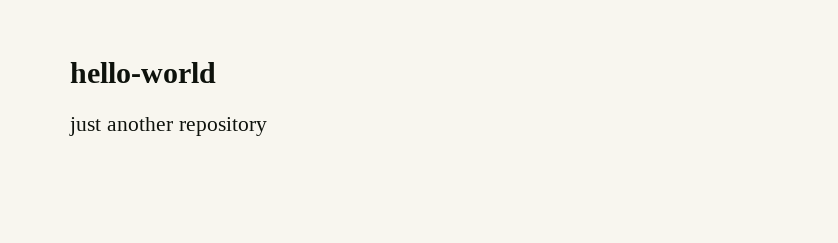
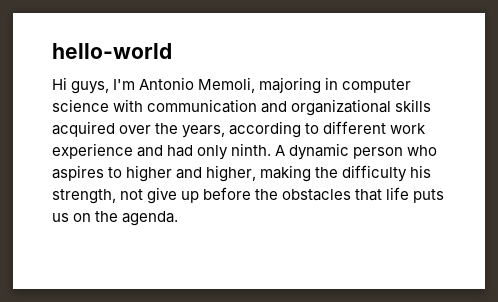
[69,117,267,136] just another repository -> [52,77,412,94] [52,99,432,116] [52,121,427,138] [52,143,438,160] [52,165,432,182] [52,187,445,204] [52,211,179,226] Hi guys, I'm Antonio Memoli, majoring in computer science with communication and organizational skills acquired over the years, according to different work experience and had only ninth. A dynamic person who aspires to higher and higher, making the difficulty his strength, not give up before the obstacles that life puts us on the agenda.

